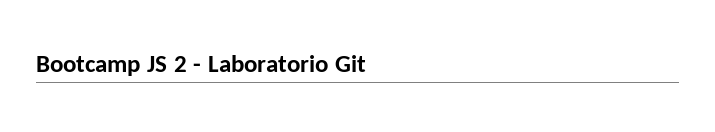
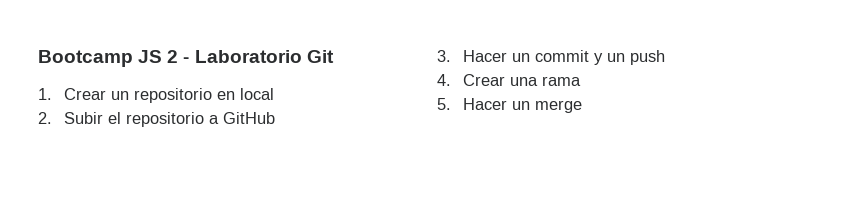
(366, 63) none -> [38,88,275,103] [38,112,276,127] [437,50,666,65] [437,74,582,86] [437,98,583,113] // 1. Crear un repositorio en local // 2. Subir el repositorio a GitHub // 3. Hacer un commit y un push // 4. Crear una rama // 5. Hacer un merge

